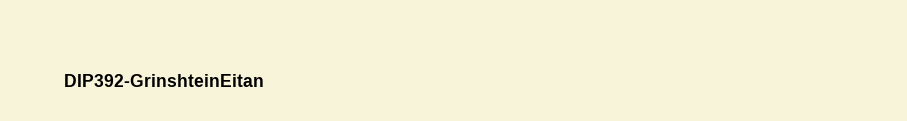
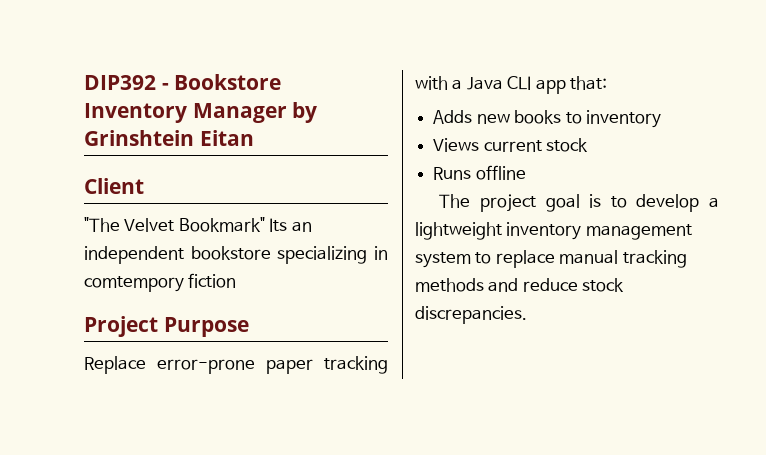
[64,74,264,87] DIP392-GrinshteinEitan -> [84,74,282,90] [84,102,318,123] [84,130,254,146] [84,178,144,194] [84,217,312,232] [84,246,388,264] [84,273,237,292] [84,316,249,337] [84,356,388,374] [415,76,608,94] [433,110,661,128] [433,138,589,152] [433,165,526,180] [439,194,719,212] [415,222,692,240] [415,250,687,268] [415,278,625,292] [415,306,527,324] DIP392 - Bookstore Inventory Manager by Grinshtein Eitan // Client // "The Velvet Bookmark" Its an independent bookstore specializing in comtempory fiction // Project Purpose // Replace error-prone paper tracking with a Java CLI app that: // Adds new books to inventory // Views current stock // Runs offline // The project goal is to develop a lightweight inventory management system to replace manual tracking methods and reduce stock discrepancies.

